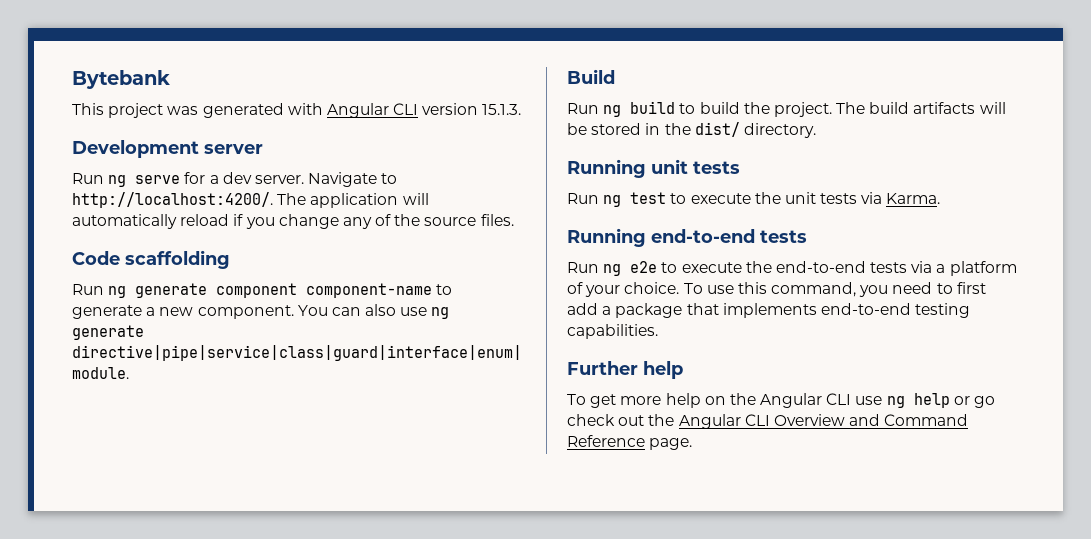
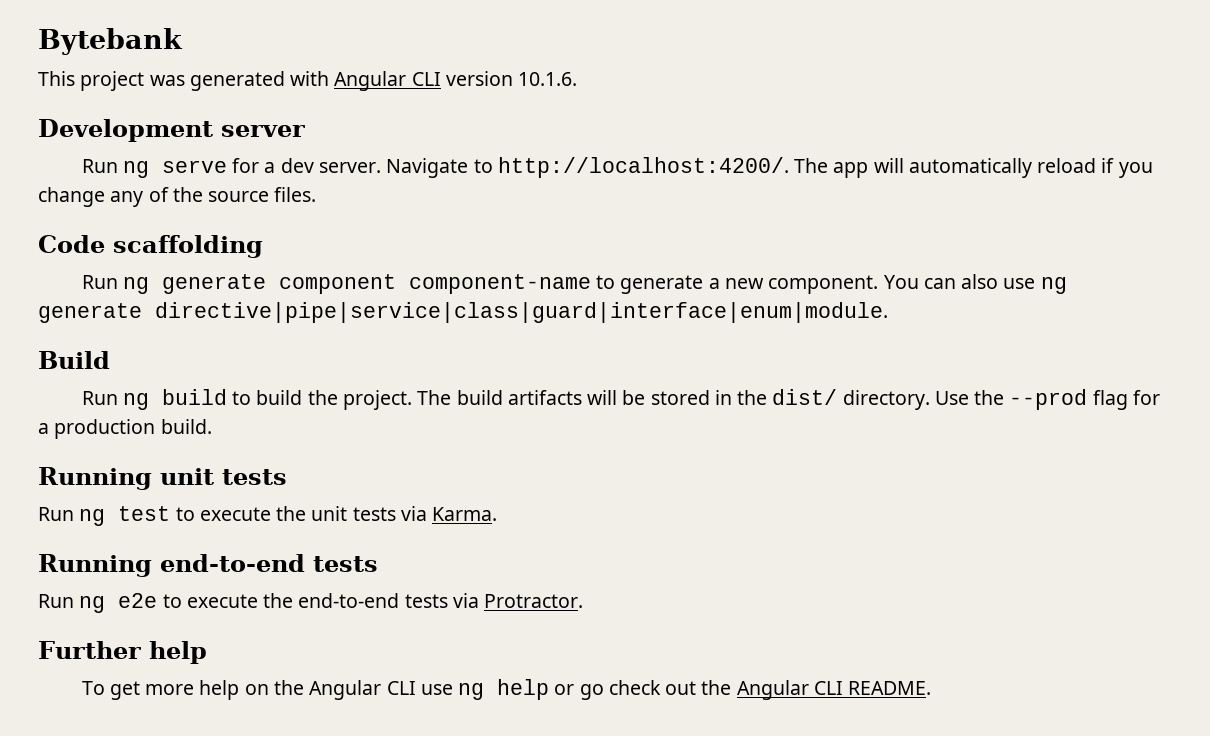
[482,104,522,115] 15.1.3. -> [518,72,578,86] 10.1.6.
[310,193,399,208] application -> [833,162,869,178] app
(816, 130) none -> [934,389,1160,410] [38,419,212,439] Use the --prod flag for a production build.
[936,261,1017,276] [567,282,986,297] [567,303,971,318] [567,324,658,339] a platform of your choice. To use this command, you need to first add a package that implements end-to-end testing capabilities. -> [484,594,584,608] Protractor.
[773,414,969,426] [567,435,693,450] Overview and Command Reference page. -> [848,681,932,695] README.

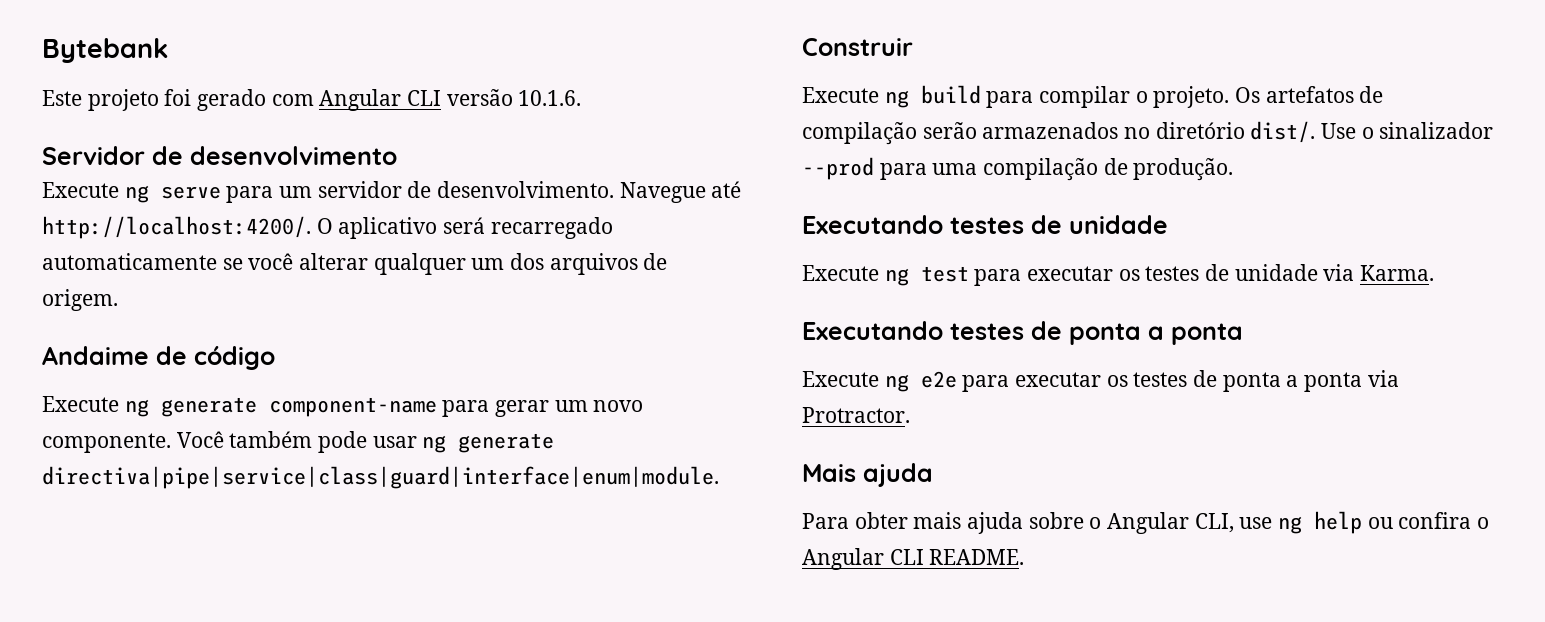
[38,71,513,91] This project was generated with Angular CLI version -> [42,89,513,111] Este projeto foi gerado com Angular CLI versão
[38,119,305,142] [81,157,1153,178] [38,187,317,207] [38,235,263,258] [81,274,1067,294] [38,302,888,323] [38,351,110,369] [81,389,1160,410] [38,419,212,439] [38,467,287,490] [38,506,498,526] [38,554,378,577] [38,593,584,613] [38,641,207,664] [81,679,732,700] Development server // Run ng serve for a dev server. Navigate to http://localhost:4200/. The app will automatically reload if you change any of the source files. // Code scaffolding // Run ng generate component component-name to generate a new component. You can also use ng generate directive|pipe|service|class|guard|interface|enum|module. // Build // Run ng build to build the project. The build artifacts will be stored in the dist/ directory. Use the --prod flag for a production build. // Running unit tests // Run ng test to execute the unit tests via Karma. // Running end-to-end tests // Run ng e2e to execute the end-to-end tests via Protractor. // Further help // To get more help on the Angular CLI use ng help or go check out the -> [42,146,397,165] [42,181,742,203] [42,216,613,239] [42,253,668,275] [42,289,118,311] [42,346,275,370] [42,396,644,417] [42,431,555,453] [42,466,719,489] [802,38,913,56] [802,85,1384,108] [802,121,1494,145] [802,157,1234,181] [802,215,1168,234] [802,264,1435,286] [802,321,1243,345] [802,370,1399,392] [802,407,910,423] [802,463,933,487] [802,511,1490,534] Servidor de desenvolvimento // Execute ng serve para um servidor de desenvolvimento. Navegue até http://localhost:4200/. O aplicativo será recarregado automaticamente se você alterar qualquer um dos arquivos de origem. // Andaime de código // Execute ng generate component-name para gerar um novo componente. Você também pode usar ng generate directiva|pipe|service|class|guard|interface|enum|module. // Construir // Execute ng build para compilar o projeto. Os artefatos de compilação serão armazenados no diretório dist/. Use o sinalizador --prod para uma compilação de produção. // Executando testes de unidade // Execute ng test para executar os testes de unidade via Karma. // Executando testes de ponta a ponta // Execute ng e2e para executar os testes de ponta a ponta via Protractor. // Mais ajuda // Para obter mais ajuda sobre o Angular CLI, use ng help ou confira o

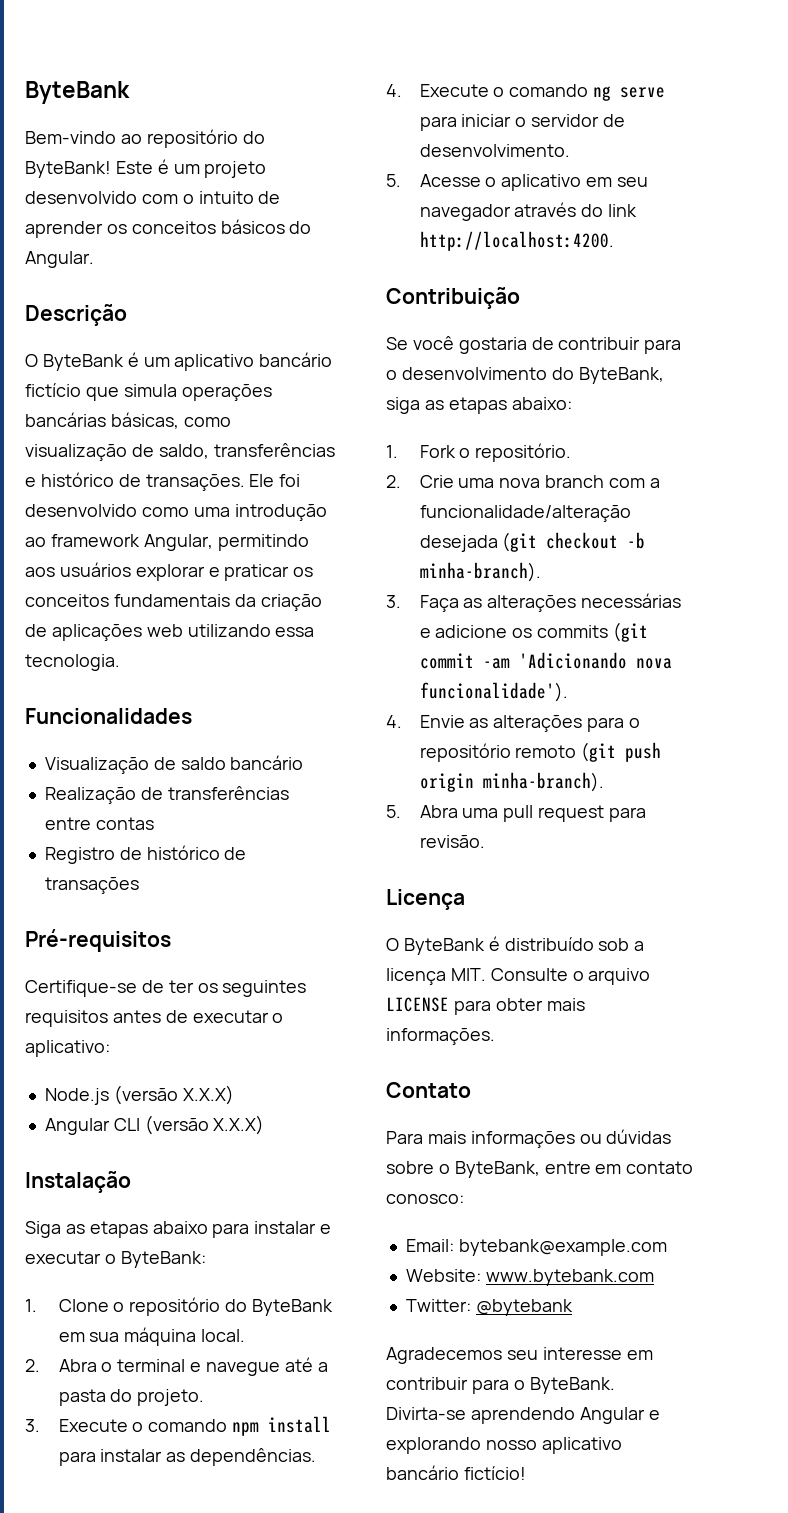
[42,38,168,63] [42,89,582,111] [42,146,397,165] [42,182,119,198] Bytebank // Este projeto foi gerado com Angular CLI versão 10.1.6. // Servidor de desenvolvimento // Execute -> [25,81,130,104] [25,129,265,148] [25,159,267,178] [25,191,281,204] [25,219,312,238] [25,251,94,268] [25,304,127,326] [25,352,333,371] [25,383,272,401] [25,412,231,429] [25,443,335,461] [25,472,301,491] [25,504,327,521] [25,534,309,551] [25,562,314,581] [25,594,322,611] [25,624,315,641] [25,654,120,671] [25,708,192,724] [44,755,304,774] [44,786,289,804] [44,817,154,830] [44,845,247,864] [44,877,139,894] [25,929,171,952] [25,980,307,997] [25,1010,284,1027] [25,1040,110,1057] [44,1085,234,1105] [44,1115,265,1135] [25,1171,131,1193] [25,1221,332,1238] [25,1251,206,1268] [25,1297,333,1316] [58,1327,246,1346] [25,1357,328,1376] [58,1389,205,1406] [25,1416,332,1436] [58,1448,317,1466] [386,84,589,97] ByteBank // Bem-vindo ao repositório do ByteBank! Este é um projeto desenvolvido com o intuito de aprender os conceitos básicos do Angular. // Descrição // O ByteBank é um aplicativo bancário fictício que simula operações bancárias básicas, como visualização de saldo, transferências e histórico de transações. Ele foi desenvolvido como uma introdução ao framework Angular, permitindo aos usuários explorar e praticar os conceitos fundamentais da criação de aplicações web utilizando essa tecnologia. // Funcionalidades // Visualização de saldo bancário // Realização de transferências entre contas // Registro de histórico de transações // Pré-requisitos // Certifique-se de ter os seguintes requisitos antes de executar o aplicativo: // Node.js (versão X.X.X) // Angular CLI (versão X.X.X) // Instalação // Siga as etapas abaixo para instalar e executar o ByteBank: // 1. Clone o repositório do ByteBank em sua máquina local. // 2. Abra o terminal e navegue até a pasta do projeto. // 3. Execute o comando npm install para instalar as dependências. // 4. Execute o comando
[279,186,313,198] um -> [461,114,527,127] iniciar o
[619,181,742,203] [42,216,613,239] [42,253,668,275] [42,289,118,311] [42,346,275,370] [42,396,644,417] [42,431,555,453] [42,466,719,489] [802,38,913,56] [802,85,1384,108] [802,121,1494,145] [802,157,1234,181] [802,215,1168,234] [802,264,1435,286] [802,321,1243,345] [802,370,1399,392] [802,407,910,423] [802,463,933,487] [802,511,1490,534] [802,548,1025,570] Navegue até http://localhost:4200/. O aplicativo será recarregado automaticamente se você alterar qualquer um dos arquivos de origem. // Andaime de código // Execute ng generate component-name para gerar um novo componente. Você também pode usar ng generate directiva|pipe|service|class|guard|interface|enum|module. // Construir // Execute ng build para compilar o projeto. Os artefatos de compilação serão armazenados no diretório dist/. Use o sinalizador --prod para uma compilação de produção. // Executando testes de unidade // Execute ng test para executar os testes de unidade via Karma. // Executando testes de ponta a ponta // Execute ng e2e para executar os testes de ponta a ponta via Protractor. // Mais ajuda // Para obter mais ajuda sobre o Angular CLI, use ng help ou confira o Angular CLI README. -> [386,174,648,191] [419,202,638,221] [419,231,614,251] [386,287,520,309] [386,336,682,354] [386,367,664,384] [386,397,572,414] [386,443,572,462] [386,475,660,488] [419,505,631,522] [419,532,646,552] [419,562,541,582] [386,593,682,612] [419,622,648,642] [419,652,672,669] [419,682,568,702] [386,715,640,732] [419,742,662,762] [419,772,604,792] [386,805,646,822] [419,835,485,848] [386,889,465,910] [386,936,645,955] [386,968,651,985] [386,997,585,1015] [386,1028,495,1045] [386,1082,471,1098] [386,1129,672,1148] [386,1161,694,1178] [386,1194,464,1204] [405,1239,667,1256] [405,1269,654,1286] [405,1299,573,1316] [386,1347,653,1364] [386,1377,615,1394] [386,1407,660,1424] [386,1437,622,1454] [386,1465,526,1480] // 5. Acesse o aplicativo em seu navegador através do link http://localhost:4200. // Contribuição // Se você gostaria de contribuir para o desenvolvimento do ByteBank, siga as etapas abaixo: // 1. Fork o repositório. // 2. Crie uma nova branch com a funcionalidade/alteração desejada (git checkout -b minha-branch). // 3. Faça as alterações necessárias e adicione os commits (git commit -am 'Adicionando nova funcionalidade'). // 4. Envie as alterações para o repositório remoto (git push origin minha-branch). // 5. Abra uma pull request para revisão. // Licença // O ByteBank é distribuído sob a licença MIT. Consulte o arquivo LICENSE para obter mais informações. // Contato // Para mais informações ou dúvidas sobre o ByteBank, entre em contato conosco: // Email: bytebank@example.com // Website: www.bytebank.com // Twitter: @bytebank // Agradecemos seu interesse em contribuir para o ByteBank. Divirta-se aprendendo Angular e explorando nosso aplicativo bancário fictício!

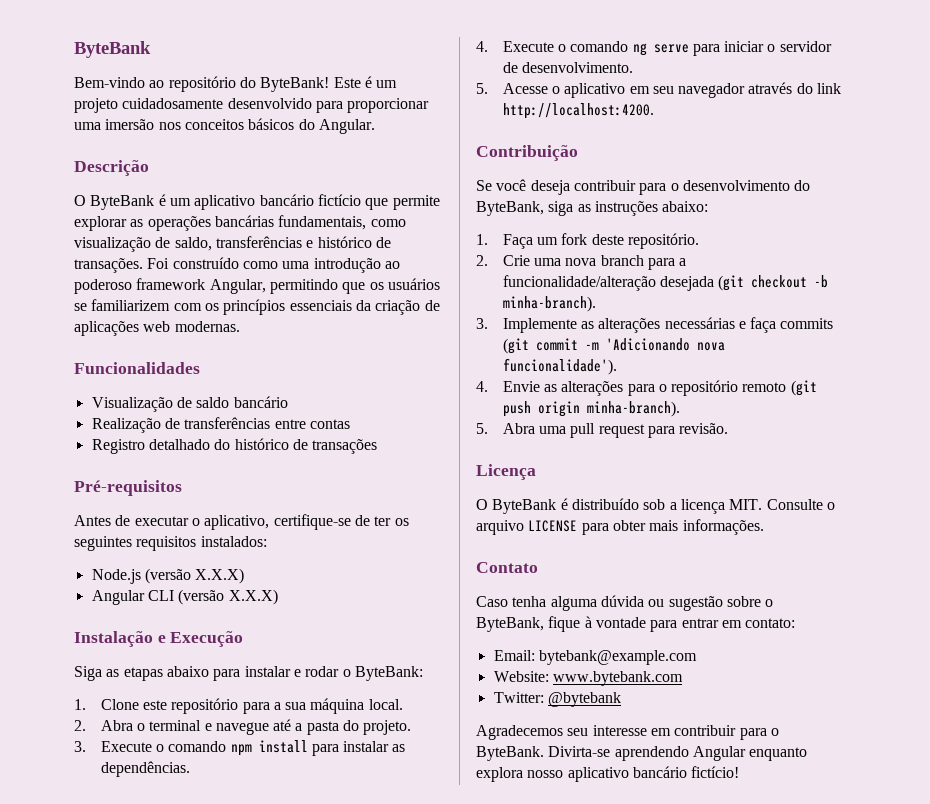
[25,191,281,204] [25,221,127,238] desenvolvido com o intuito de aprender os -> [122,98,430,113] [74,119,181,130] cuidadosamente desenvolvido para proporcionar uma imersão nos
[123,384,177,397] simula -> [392,195,440,210] [74,216,144,231] permite explorar as
[110,412,179,429] básicas, -> [278,215,367,230] fundamentais,
[249,474,301,487] [25,504,137,517] Ele foi desenvolvido -> [147,257,239,269] Foi construído
(46, 542) none -> [74,279,132,294] poderoso
[25,562,314,581] [25,594,230,607] aos usuários explorar e praticar os conceitos fundamentais -> [342,278,440,294] [74,299,352,315] que os usuários se familiarizem com os princípios essenciais
[187,624,315,637] [25,654,120,671] utilizando essa tecnologia. -> [174,321,240,332] modernas.
[119,847,142,860] de -> [148,439,231,450] detalhado do
[25,980,137,997] Certifique-se -> [74,514,351,530] Antes de executar o aplicativo, certifique-se
[112,1010,284,1023] [25,1040,110,1057] antes de executar o aplicativo: -> [200,536,267,547] instalados:
(131, 1182) none -> [157,631,244,647] e Execução
[25,1251,101,1264] executar -> [305,666,340,677] rodar
[113,1297,333,1316] [58,1332,85,1342] o repositório do ByteBank em -> [142,698,281,714] este repositório para a
[458,337,554,354] gostaria de -> [530,180,570,195] deseja
[448,397,507,414] etapas -> [594,201,658,216] instruções
[419,445,471,458] Fork o -> [502,233,624,249] Faça um fork deste
[608,478,645,488] com -> [647,258,675,270] para
[419,595,459,612] Faça -> [502,318,577,333] Implemente
[435,625,533,638] adicione os -> [750,317,777,333] faça
[482,658,510,669] -am -> [584,342,599,350] -m
[386,1129,672,1148] [386,1161,694,1178] [386,1194,464,1204] Para mais informações ou dúvidas sobre o ByteBank, entre em contato conosco: -> [476,595,774,611] [476,616,796,632] Caso tenha alguma dúvida ou sugestão sobre o ByteBank, fique à vontade para entrar em contato:
[648,1410,660,1420] [386,1437,481,1454] e explorando -> [749,747,808,761] [476,767,523,782] enquanto explora

